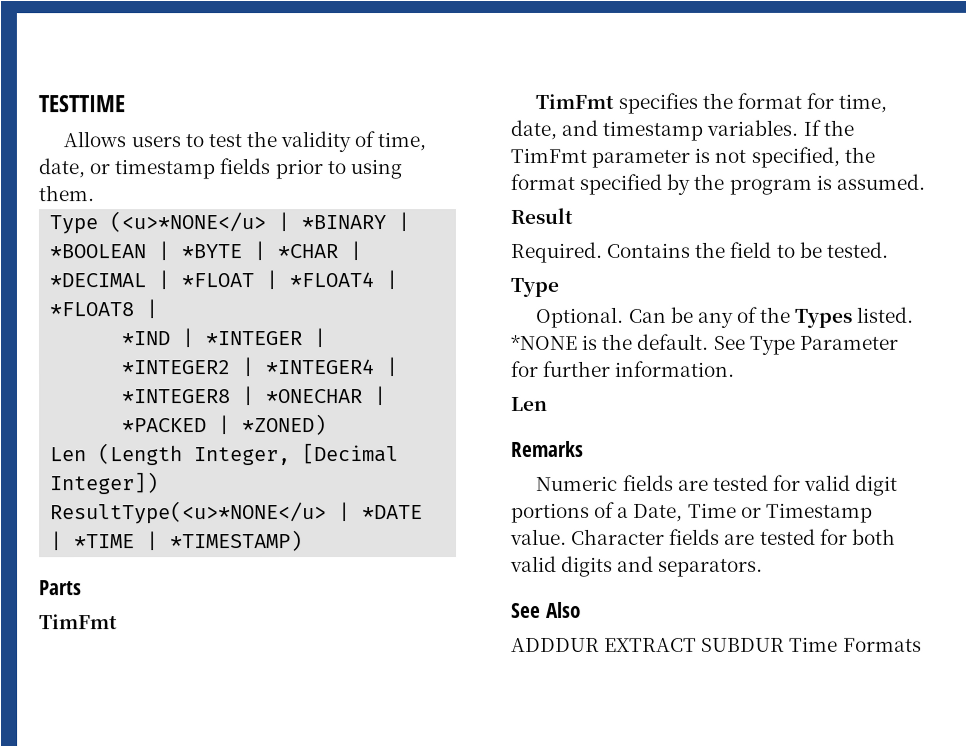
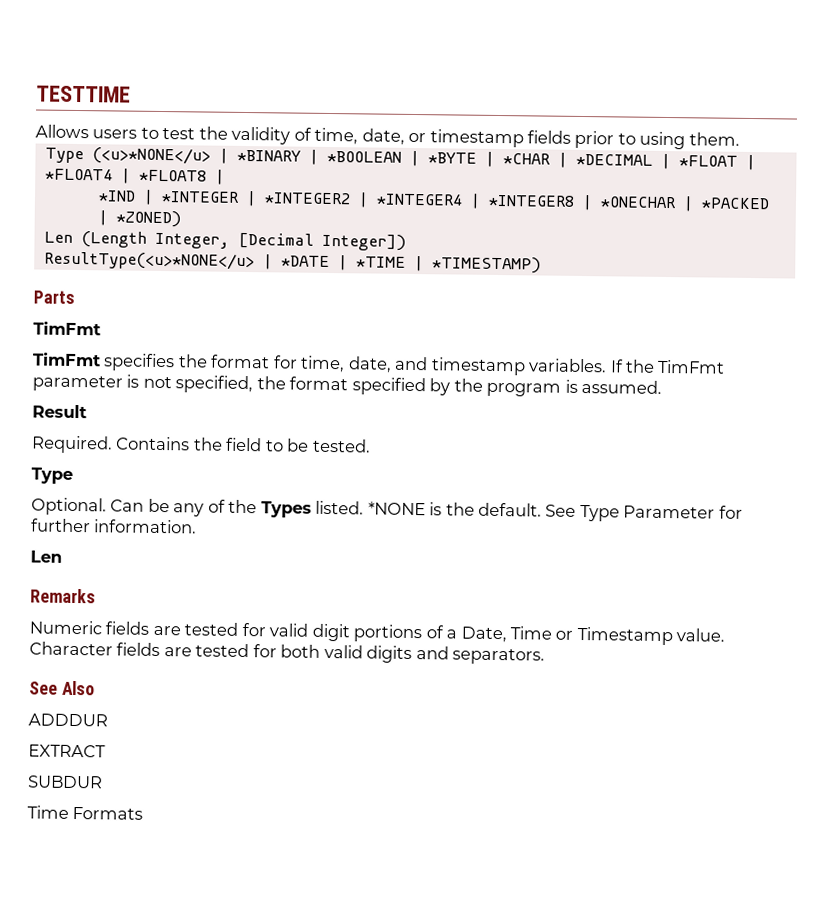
(600, 644) none -> (108, 720) //
(698, 644) none -> (106, 751) //
(786, 644) none -> (103, 782) //

